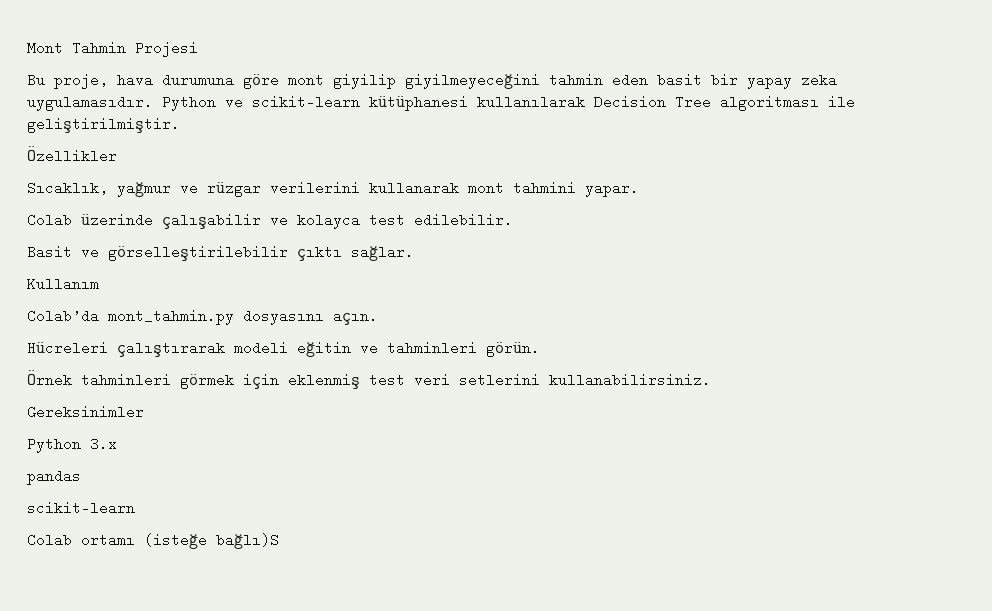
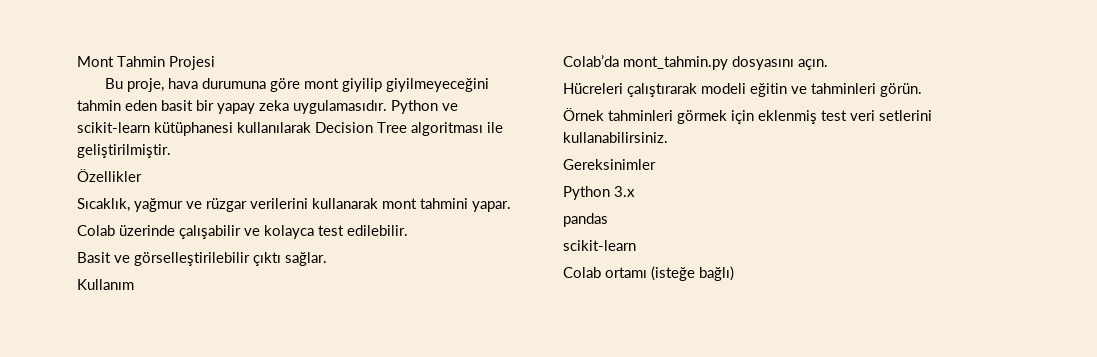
[216,533,279,549] bağlı)S -> [699,266,734,281] bağlı)

